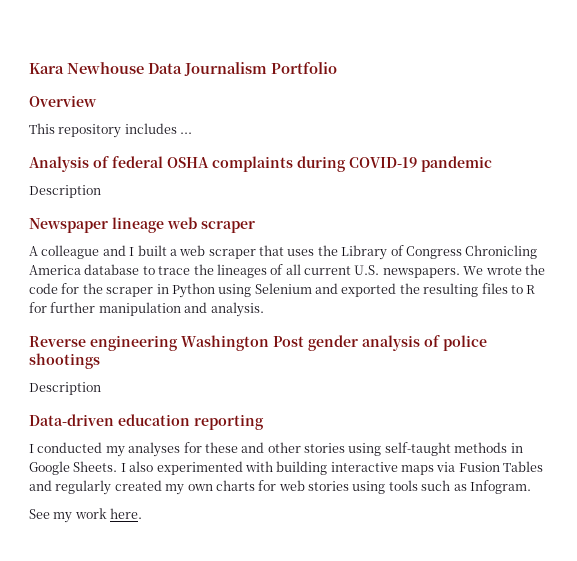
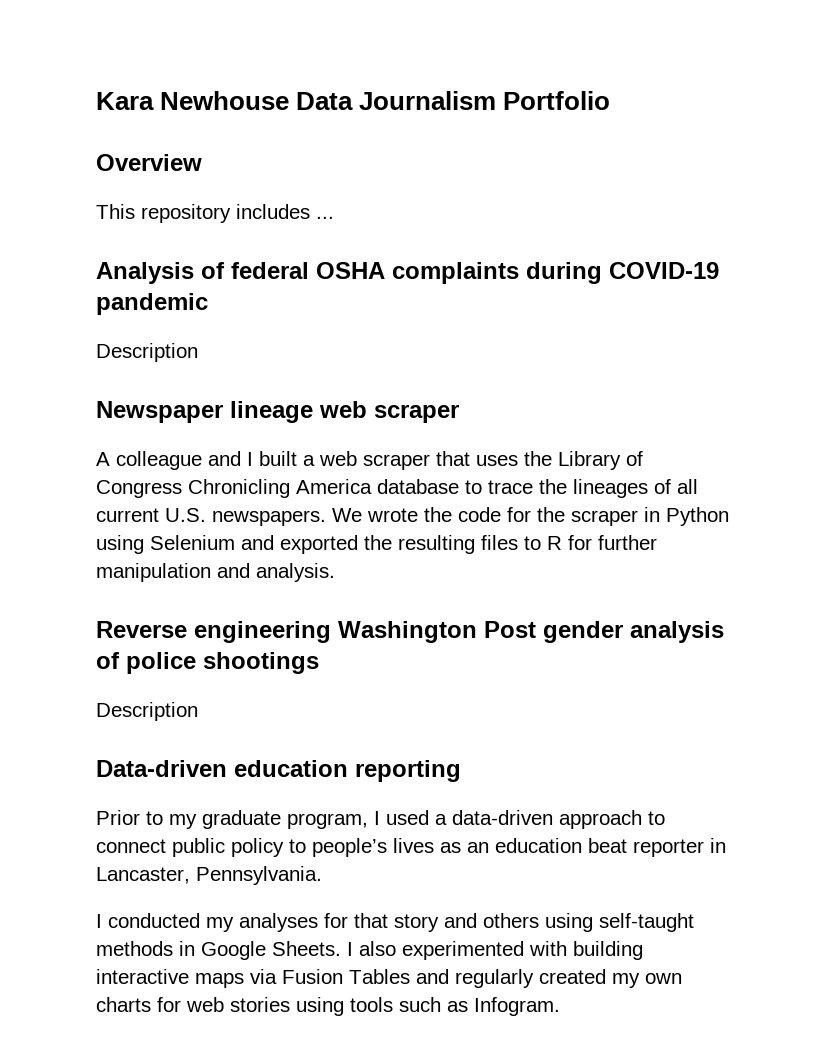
(264, 422) none -> [96,810,665,829] [96,838,726,857] [96,866,322,885] // Prior to my graduate program, I used a data-driven approach to connect public policy to people’s lives as an education beat reporter in Lancaster, Pennsylvania.
[204,442,345,453] these and other stories -> [354,913,539,932] that story and others
[29,508,143,523] // See my work here. -> (560, 1006) none

